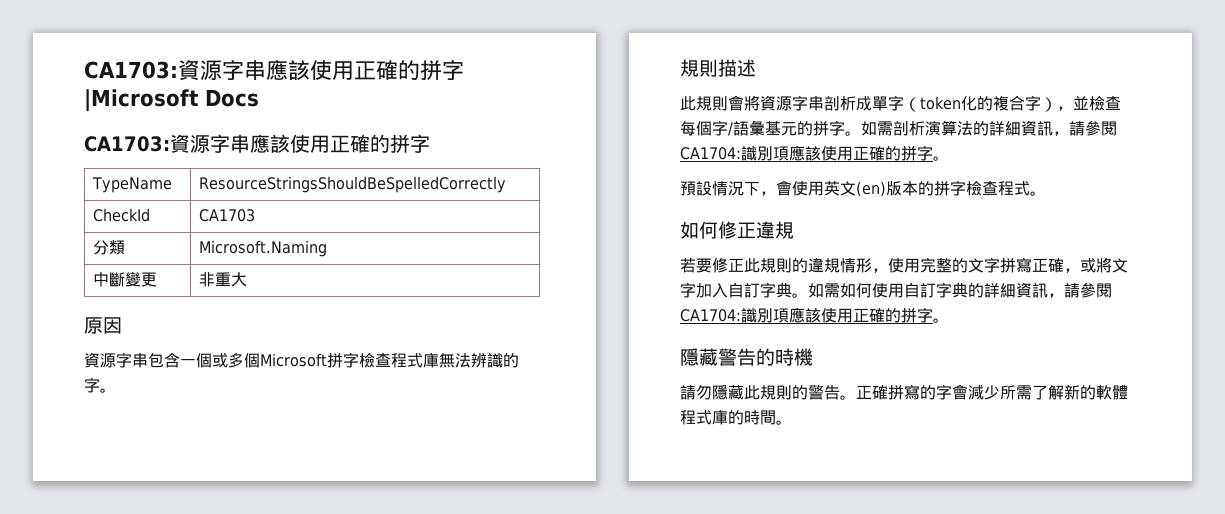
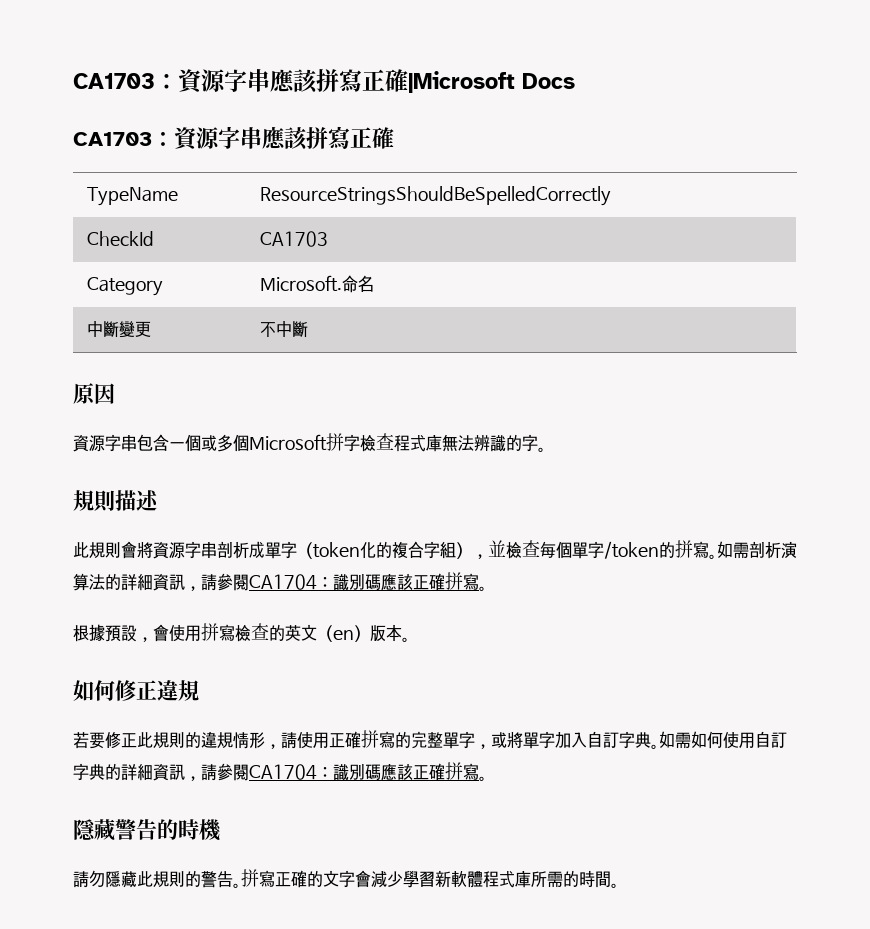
[84,60,464,81] CA1703:資源字串應該使用正確的拼字 -> [73,69,408,94] CA1703：資源字串應該拼寫正確
[84,134,430,153] CA1703:資源字串應該使用正確的拼字 -> [73,126,394,151] CA1703：資源字串應該拼寫正確
[92,240,125,255] [198,240,327,257] 分類 | Microsoft.Naming -> [87,277,164,296] [260,275,375,293] Category | Microsoft.命名
[198,272,247,287] 非重大 -> [260,321,309,338] 不中斷
(1041, 103) none -> [440,541,456,559] 組
[712,120,845,136] 字/語彙基元的拼字 -> [572,540,709,559] 單字/token的拼寫
[680,145,949,161] [680,180,1030,197] CA1704:識別項應該使用正確的拼字。 // 預設情況下，會使用英文(en)版本的拼字檢查程式 -> [249,572,487,591] [73,623,402,642] CA1704：識別碼應該正確拼寫。 // 根據預設，會使用拼寫檢查的英文（en）版本
[888,257,1128,273] 使用完整的文字拼寫正確，或將文 -> [281,730,539,749] 請使用正確拼寫的完整單字，或將單
[680,307,933,323] CA1704:識別項應該使用正確的拼字 -> [249,762,479,781] CA1704：識別碼應該正確拼寫
[856,384,1096,400] 正確拼寫的字會減少所需了解新的 -> [241,869,451,888] 拼寫正確的文字會減少學習新
(728, 417) none -> [531,871,563,888] 所需

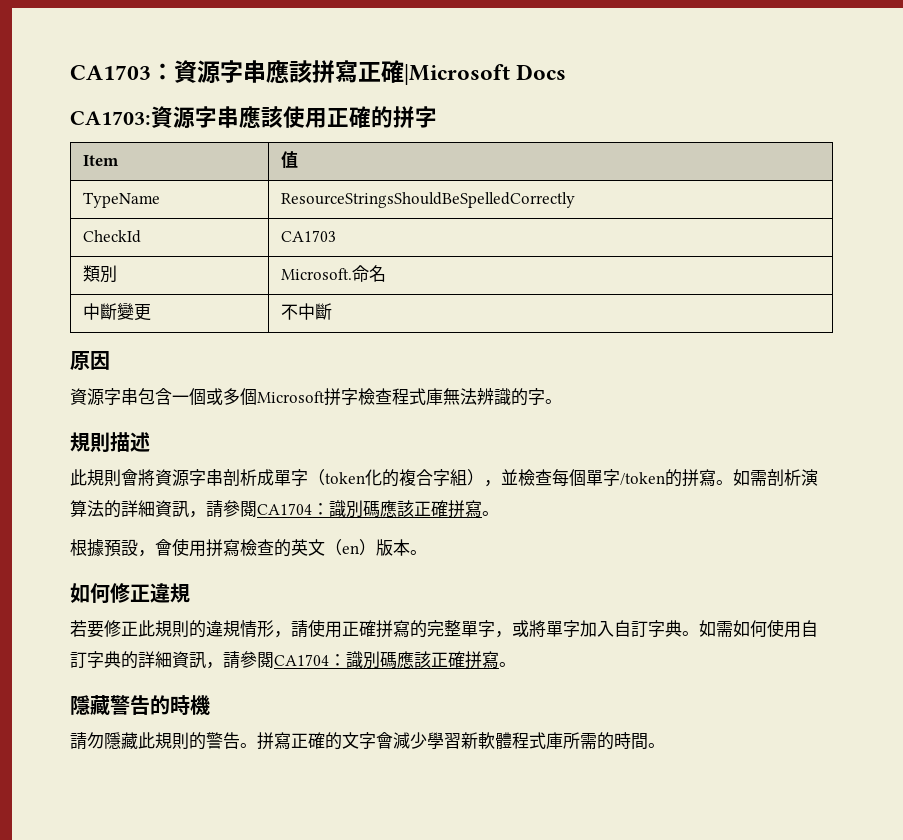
[73,126,394,151] CA1703：資源字串應該拼寫正確 -> [70,106,437,129] [83,155,120,166] [281,151,299,169] CA1703:資源字串應該使用正確的拼字 // Item | 值
[87,277,164,296] Category -> [83,265,118,283] 類別

